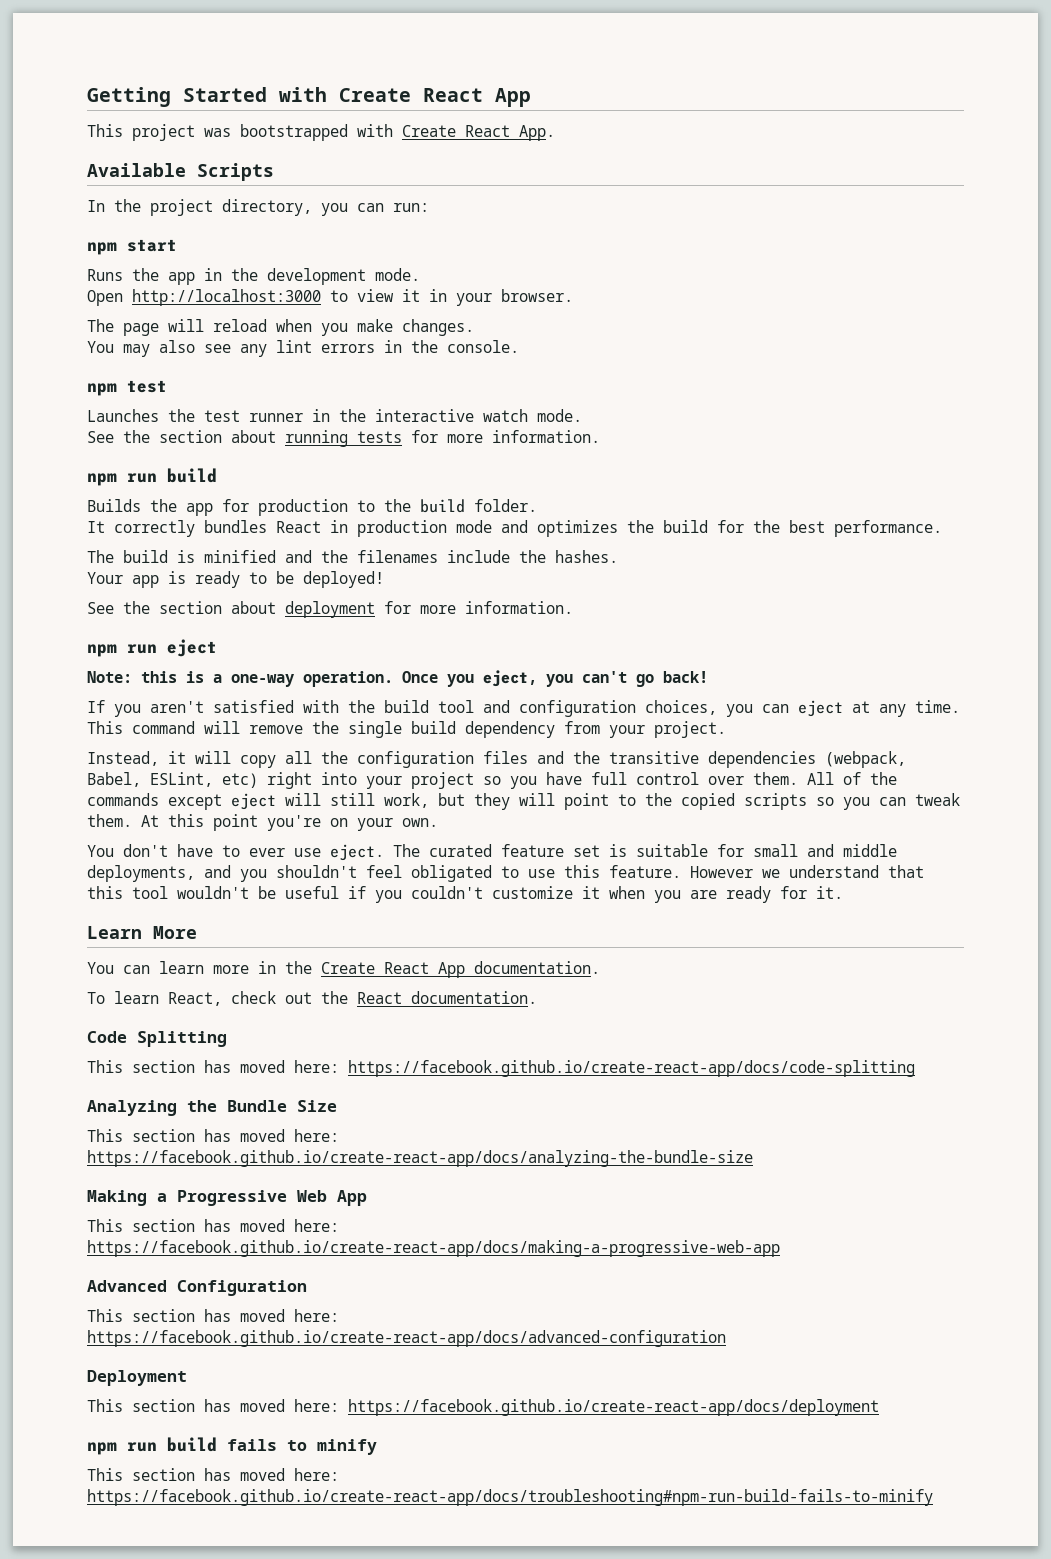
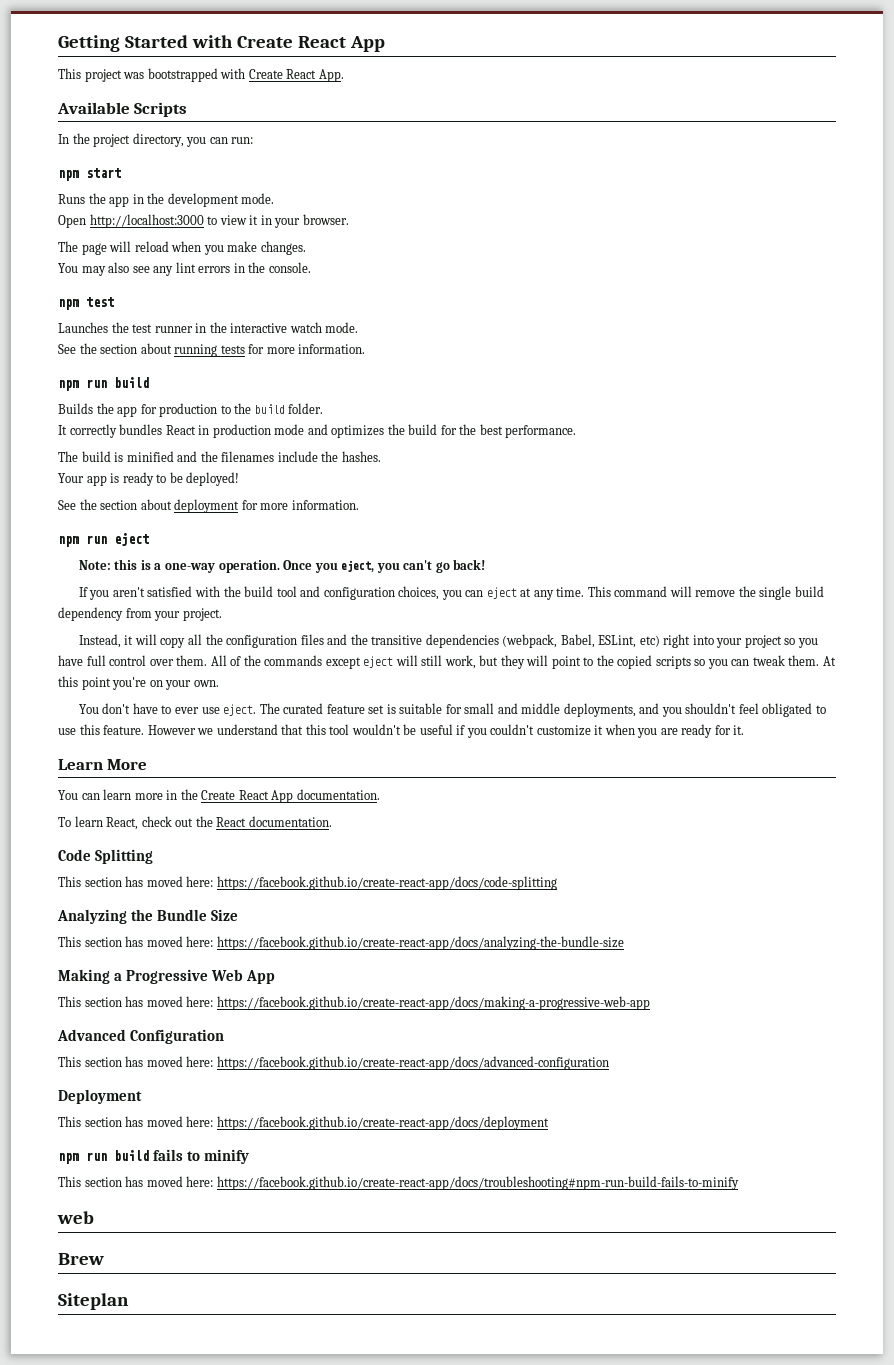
(933, 1497) none -> [57,1211,94,1224] [58,1253,104,1265] [58,1293,129,1310] // web // Brew // Siteplan

